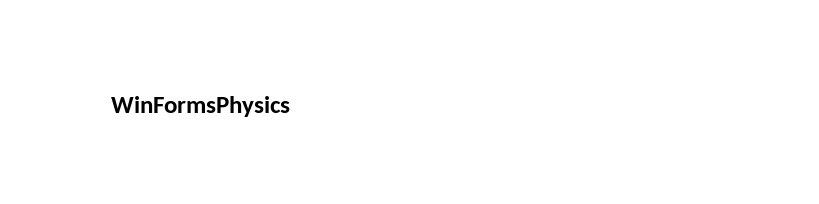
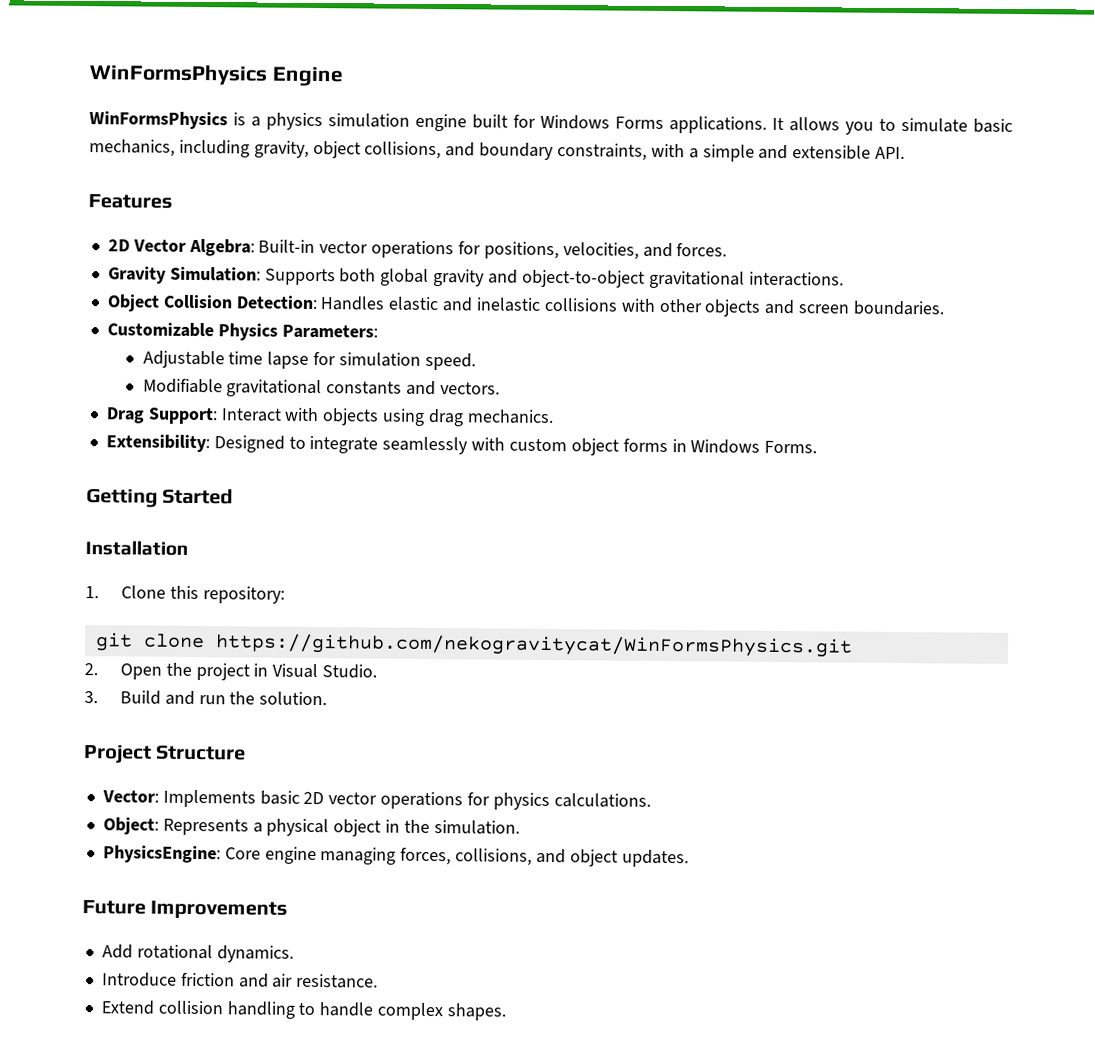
[111,96,290,117] WinFormsPhysics -> [89,64,343,87] [89,111,1013,135] [89,139,906,162] [88,194,173,209] [107,238,728,260] [107,266,844,289] [106,294,944,317] [106,322,378,341] [142,350,476,371] [142,378,501,398] [105,407,554,427] [105,434,818,456] [86,488,234,508] [85,540,188,556] [85,585,285,604] [94,632,853,658] [84,662,378,681] [84,690,328,706] [84,744,247,764] [101,789,651,811] [102,817,520,837] [102,845,689,868] [82,900,289,920] [101,944,294,963] [101,972,379,989] [100,1000,506,1021] WinFormsPhysics Engine // WinFormsPhysics is a physics simulation engine built for Windows Forms applications. It allows you to simulate basic mechanics, including gravity, object collisions, and boundary constraints, with a simple and extensible API. // Features // 2D Vector Algebra: Built-in vector operations for positions, velocities, and forces. // Gravity Simulation: Supports both global gravity and object-to-object gravitational interactions. // Object Collision Detection: Handles elastic and inelastic collisions with other objects and screen boundaries. // Customizable Physics Parameters: // Adjustable time lapse for simulation speed. // Modifiable gravitational constants and vectors. // Drag Support: Interact with objects using drag mechanics. // Extensibility: Designed to integrate seamlessly with custom object forms in Windows Forms. // Getting Started // Installation // 1. Clone this repository: // git clone https://github.com/nekogravitycat/WinFormsPhysics.git // 2. Open the project in Visual Studio. // 3. Build and run the solution. // Project Structure // Vector: Implements basic 2D vector operations for physics calculations. // Object: Represents a physical object in the simulation. // PhysicsEngine: Core engine managing forces, collisions, and object updates. // Future Improvements // Add rotational dynamics. // Introduce friction and air resistance. // Extend collision handling to handle complex shapes.

